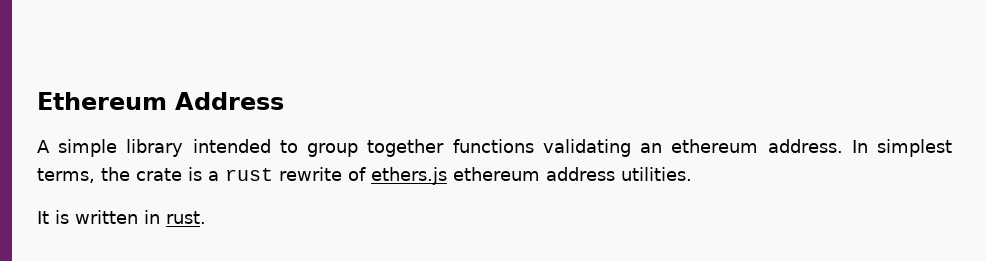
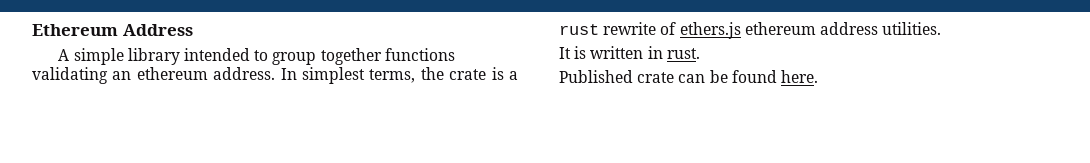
(206, 217) none -> [559,70,818,83] // Published crate can be found here.

